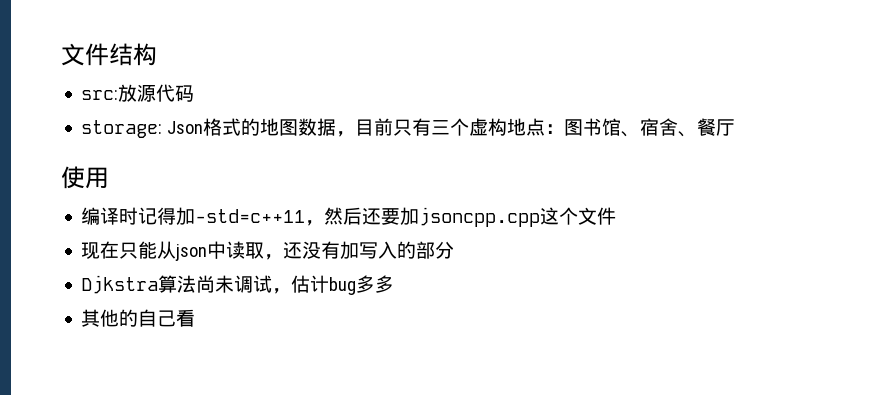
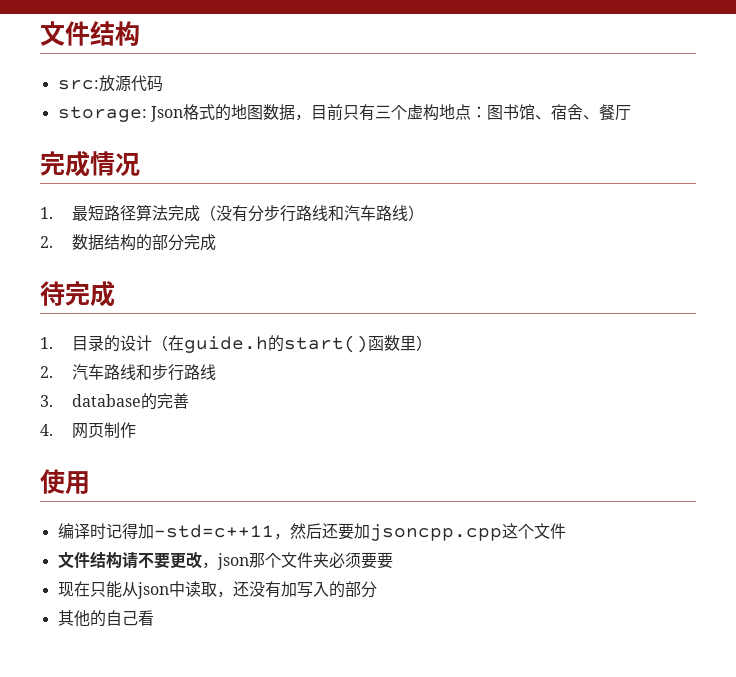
(736, 127) none -> [40,151,140,177] [40,204,424,222] [40,234,216,251] [40,281,115,307] [40,335,432,353] [40,364,216,381] [40,393,189,410] [40,422,136,439] // 完成情况 // 1.最短路径算法完成（没有分步行路线和汽车路线） // 2.数据结构的部分完成 // 待完成 // 1.目录的设计（在guide.h的start()函数里） // 2.汽车路线和步行路线 // 3. database的完善 // 4.网页制作
(617, 216) none -> [57,551,393,570] // 文件结构请不要更改，json那个文件夹必须要要
[81,275,395,295] // Djkstra算法尚未调试，估计bug多多 -> (377, 589) none

